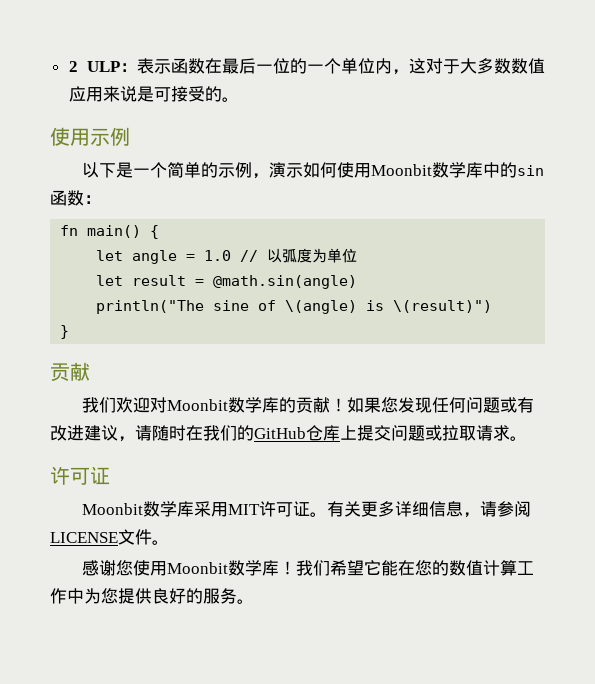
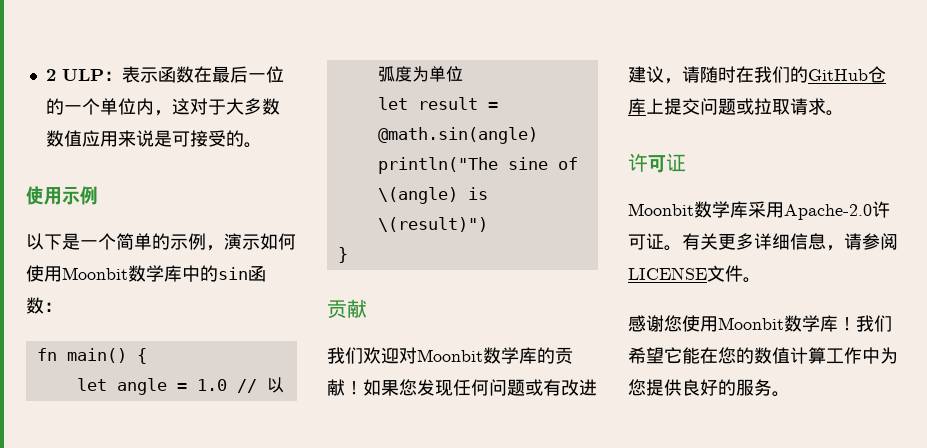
[227,504,260,515] MIT -> [784,204,872,220] Apache-2.0

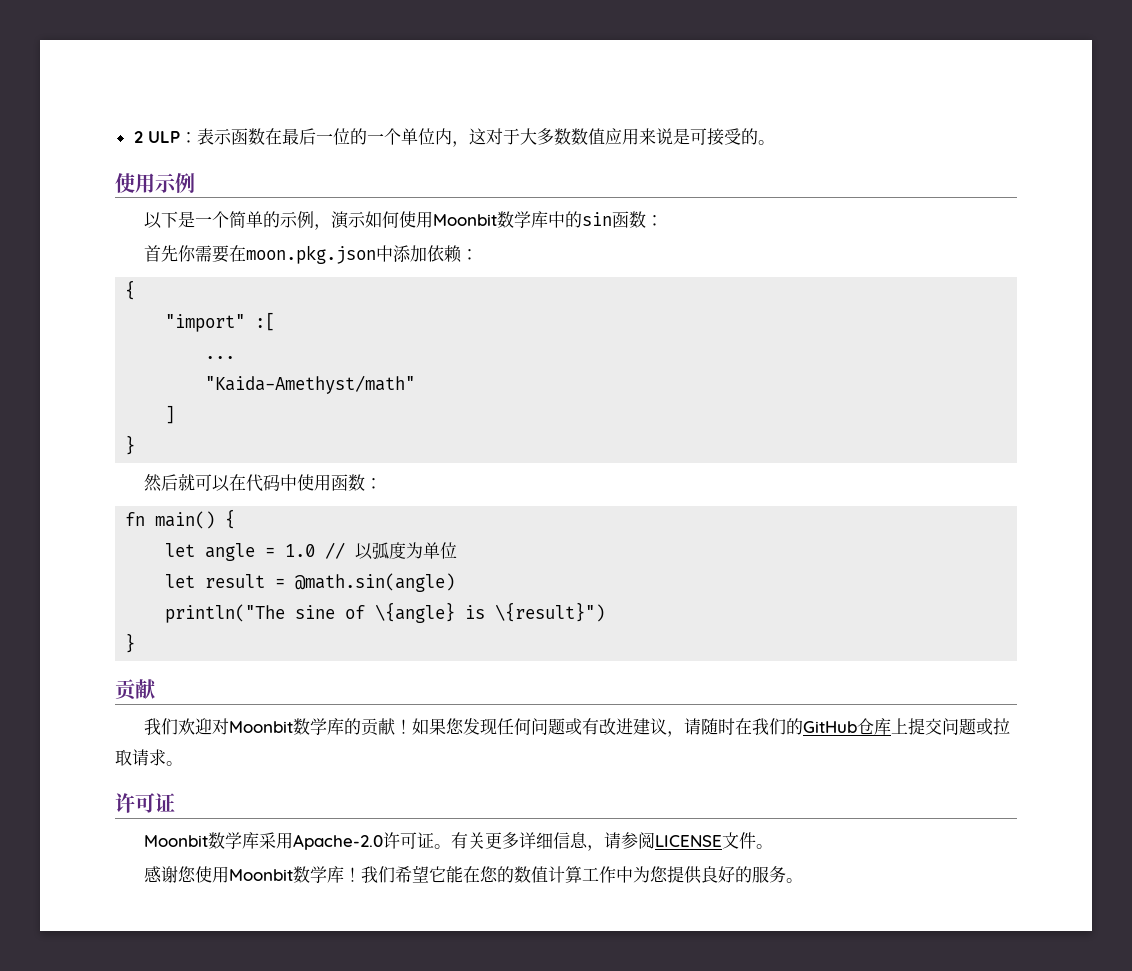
(62, 307) none -> [143,245,478,264] [125,280,136,300] [165,312,276,332] [205,356,236,359] [205,375,416,394] [165,405,176,424] [125,435,136,455] [143,473,382,492] // 首先你需要在moon.pkg.json中添加依赖： // { // "import" :[ // ... // "Kaida-Amethyst/math" // ] // } // 然后就可以在代码中使用函数：
[377,187,488,204] [377,217,488,232] \(angle) is \(result)") -> [375,602,606,623] \{angle} is \{result}")

